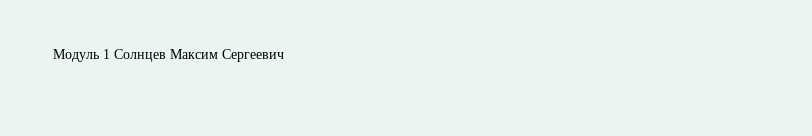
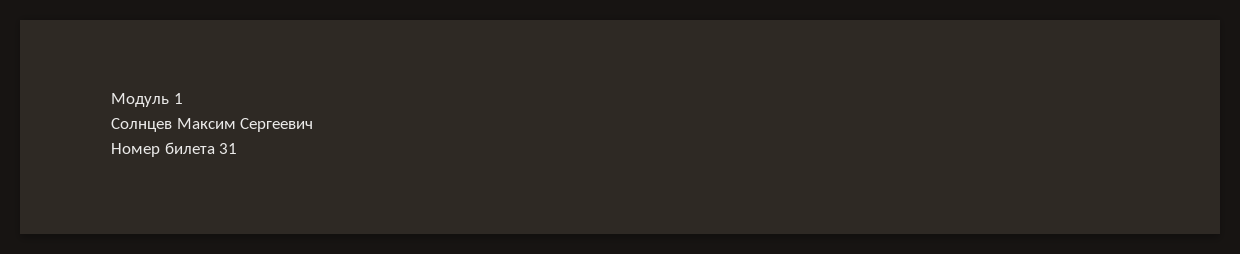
(110, 54) none -> (183, 98) //
(284, 55) none -> [111,142,238,157] // Номер билета 31

